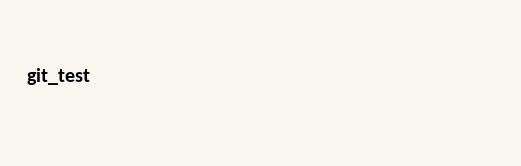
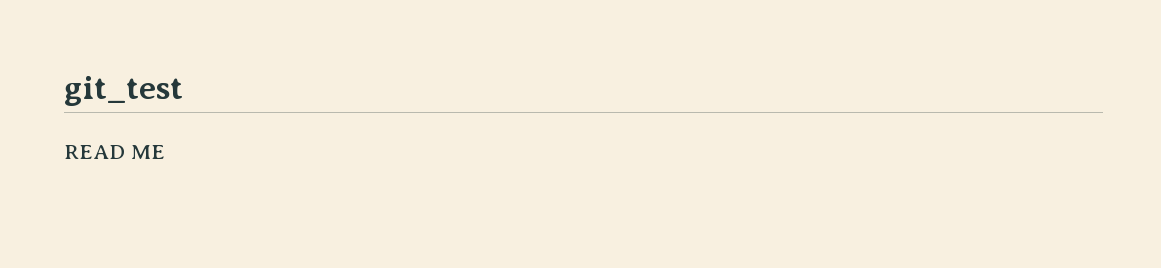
(90, 76) none -> [64,145,165,159] // READ ME

